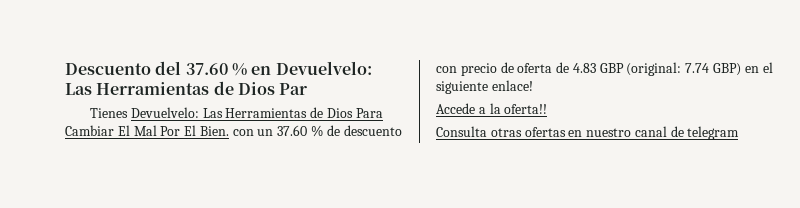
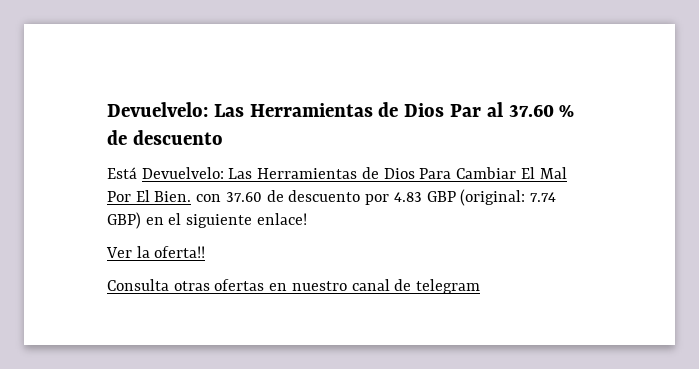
[65,61,272,76] Descuento del 37.60 % en -> (107, 109) none
[90,108,129,118] // Tienes -> [486,102,575,117] [107,130,223,145] [107,167,137,179] al 37.60 % de descuento // Está
[257,125,402,137] [436,62,570,76] un 37.60 % de descuento con precio de oferta de -> [225,190,390,205] 37.60 de descuento por
[436,103,486,114] Accede a -> [106,247,132,258] Ver

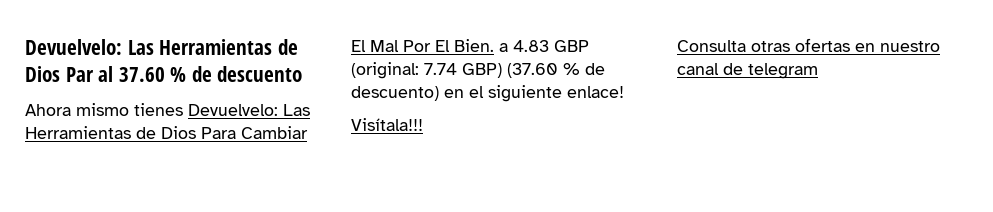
[107,167,137,179] Está -> [25,103,183,116] Ahora mismo tienes
[196,190,390,205] con 37.60 de descuento por -> [499,43,508,52] a
(141, 220) none -> [507,63,605,78] [351,86,439,101] (37.60 % de descuento)
[106,246,206,258] Ver la oferta!! -> [351,118,423,131] Visítala!!!

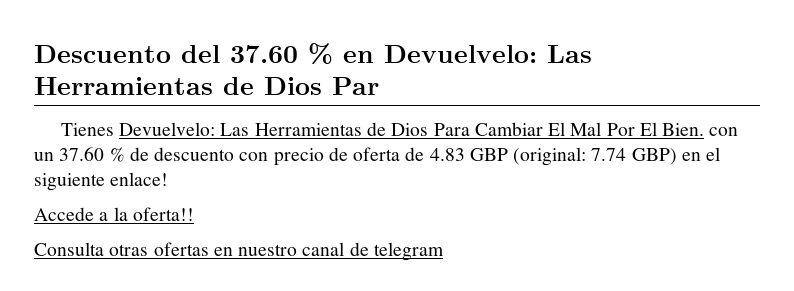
(25, 47) none -> [34,43,374,65] Descuento del 37.60 % en
[98,66,303,82] [25,103,183,116] al 37.60 % de descuento // Ahora mismo tienes -> [60,123,114,136] // Tienes
[499,43,508,52] a -> [709,127,739,136] [34,147,425,166] con un 37.60 % de descuento con precio de oferta de
[507,63,605,78] [351,86,439,101] (37.60 % de descuento) -> (677, 156) none
[351,118,423,131] Visítala!!! -> [34,207,194,221] Accede a la oferta!!

